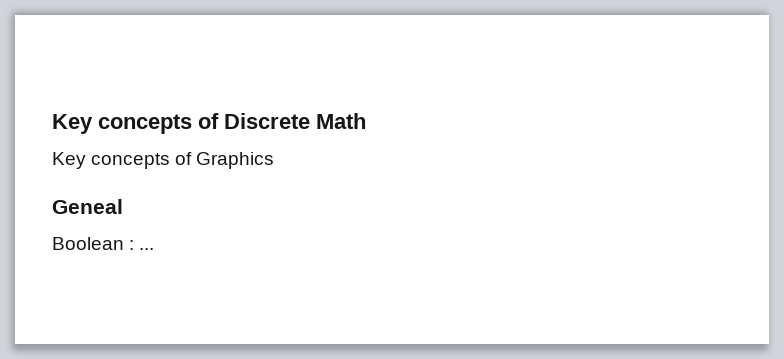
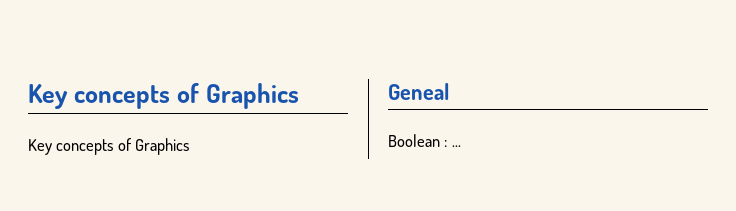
[52,113,366,134] Key concepts of Discrete Math -> [28,83,300,109] Key concepts of Graphics

